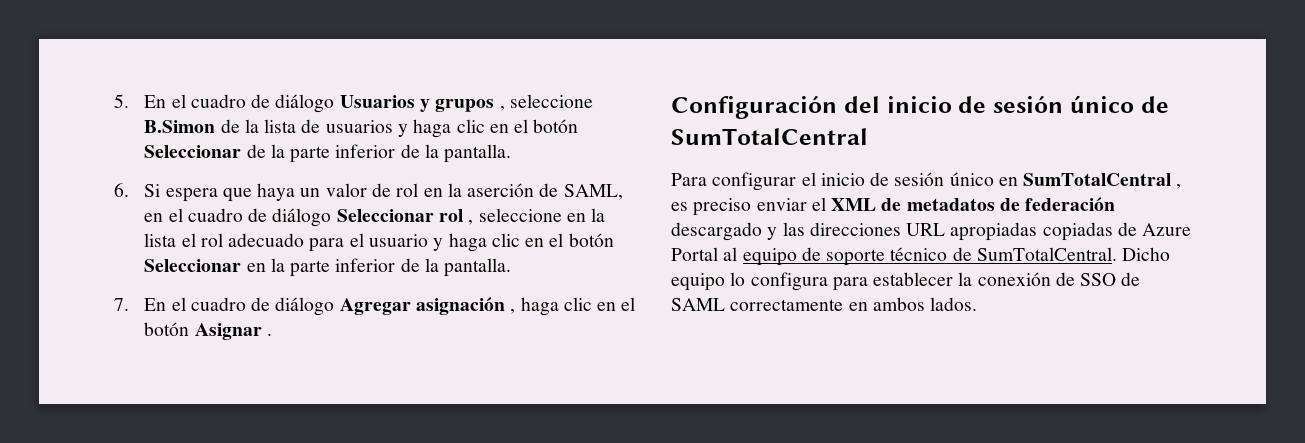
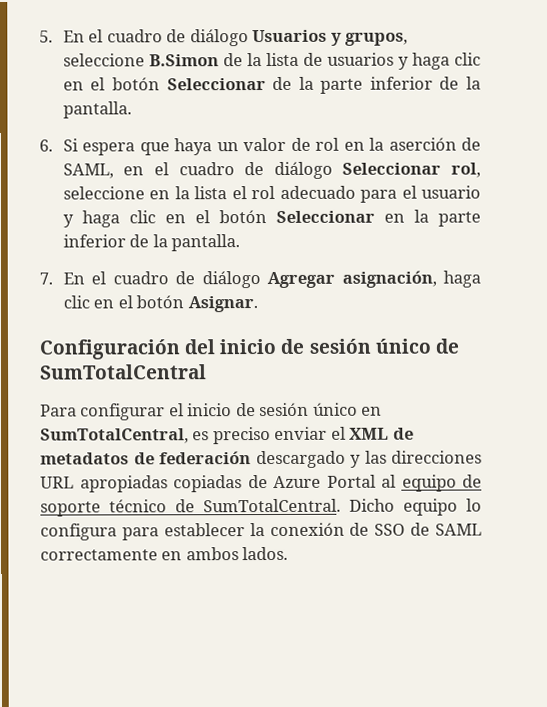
[435,99,505,112] grupos , -> [344,32,408,46] grupos,
[438,209,474,225] rol , -> [451,162,481,178] rol,
[415,297,636,316] [144,322,272,340] asignación , haga clic en el botón Asignar . -> [341,270,481,288] [62,295,258,313] asignación, haga clic en el botón Asignar.
[1023,173,1182,189] SumTotalCentral , -> [40,428,189,444] SumTotalCentral,

